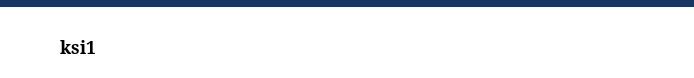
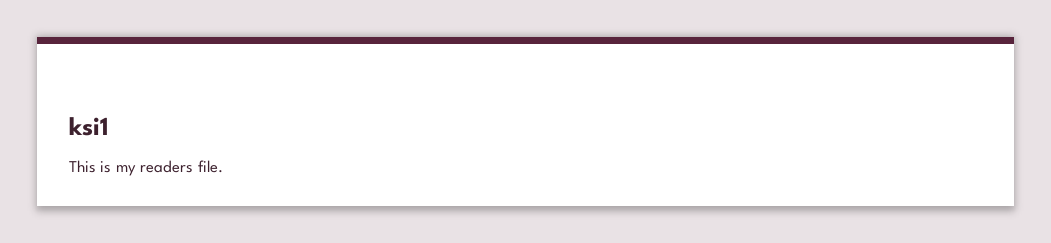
(96, 47) none -> [69,160,223,176] // This is my readers file.

